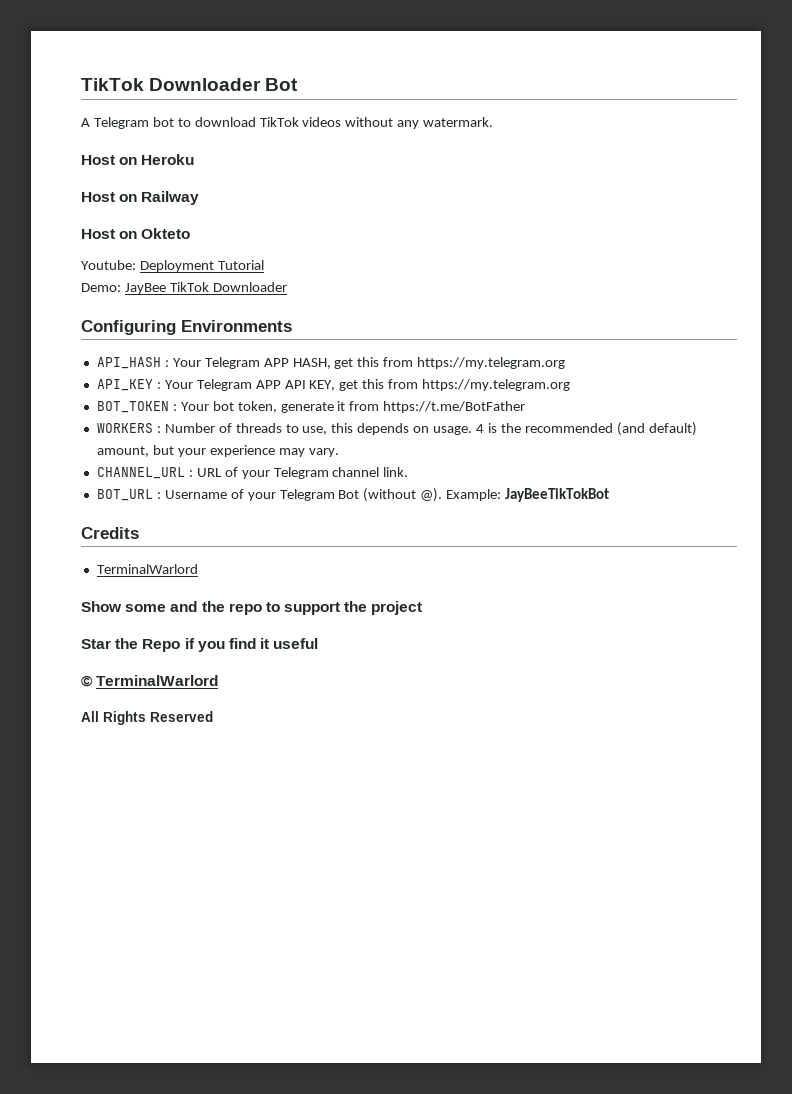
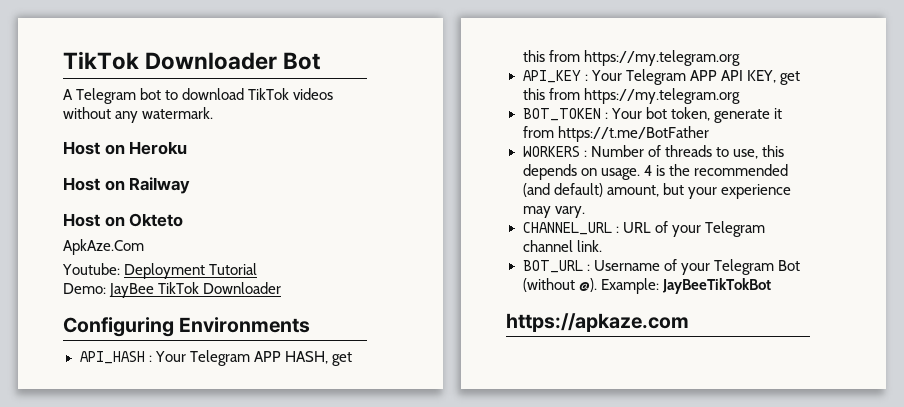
(191, 233) none -> [63,239,144,255] // ApkAze.Com
[81,527,139,539] [96,564,198,574] [81,601,423,615] [81,638,319,652] [81,675,219,687] [81,711,213,725] Credits // TerminalWarlord // Show some and the repo to support the project // Star the Repo if you find it useful // © TerminalWarlord // All Rights Reserved -> [506,313,689,332] https://apkaze.com

